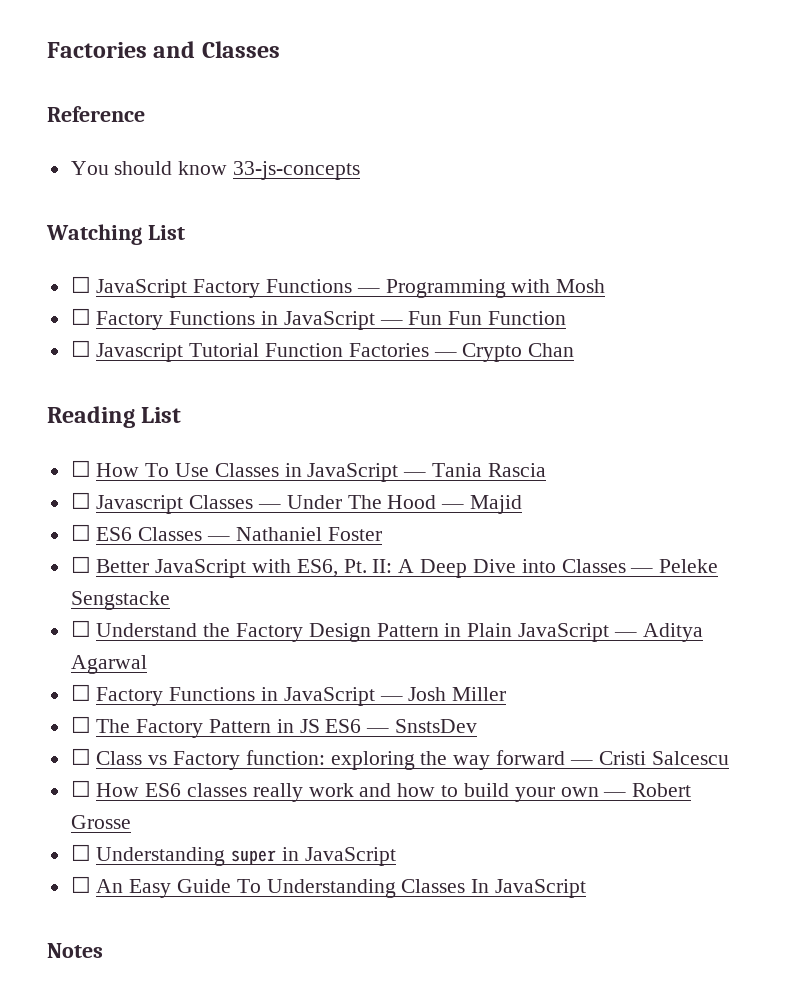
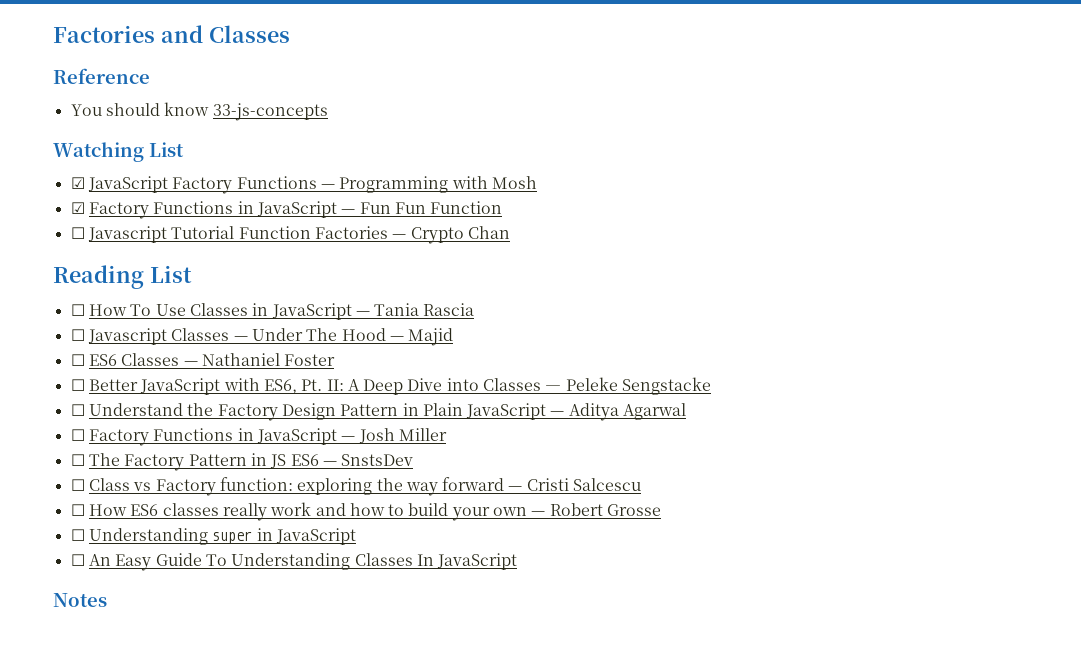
[70,276,91,293] ☐ -> [70,177,85,189] ☑
[70,308,91,325] ☐ -> [70,202,85,214] ☑

